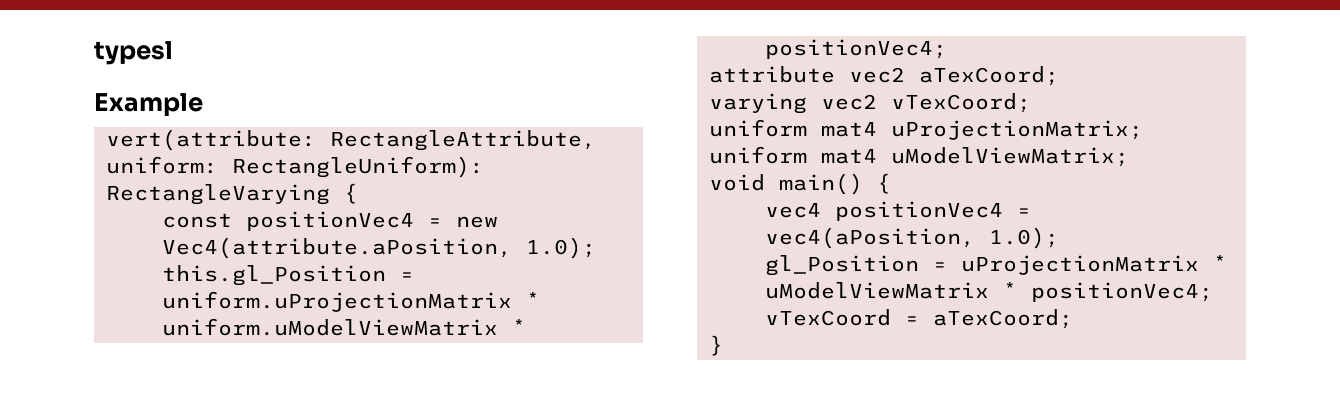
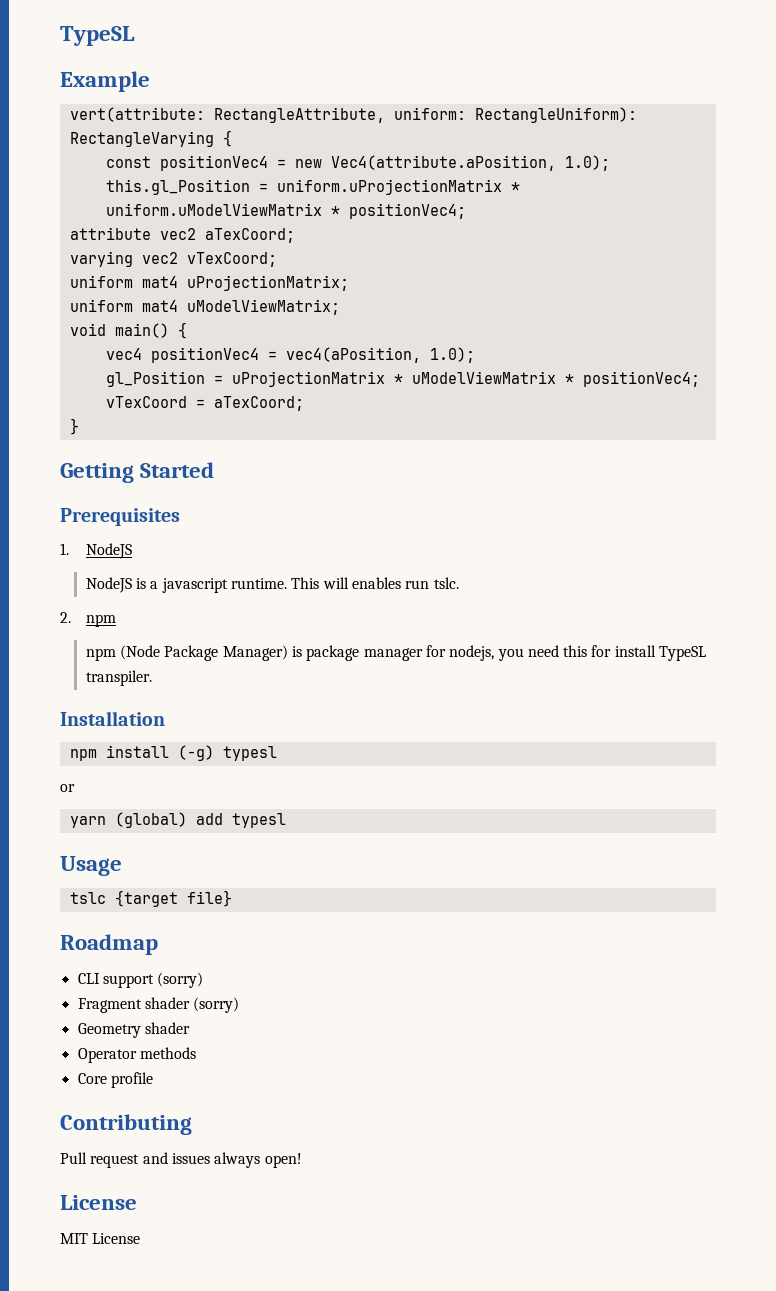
[94,41,173,65] typesl -> [60,26,135,46] TypeSL
(724, 345) none -> [60,462,215,483] [60,508,180,526] [60,543,132,559] [85,577,459,593] [60,612,116,627] [85,645,707,661] [85,670,152,686] [60,711,165,726] [69,745,277,761] [60,784,75,792] [69,812,286,828] [60,856,122,876] [69,890,232,907] [60,934,158,955] [77,972,204,988] [77,997,240,1013] [77,1022,190,1038] [77,1047,196,1063] [77,1072,153,1088] [60,1114,192,1135] [60,1152,302,1168] [60,1195,137,1210] [60,1233,141,1244] // Getting Started // Prerequisites // 1. NodeJS // NodeJS is a javascript runtime. This will enables run tslc. // 2. npm // npm (Node Package Manager) is package manager for nodejs, you need this for install TypeSL transpiler. // Installation // npm install (-g) typesl // or // yarn (global) add typesl // Usage // tslc {target file} // Roadmap // CLI support (sorry) // Fragment shader (sorry) // Geometry shader // Operator methods // Core profile // Contributing // Pull request and issues always open! // License // MIT License

